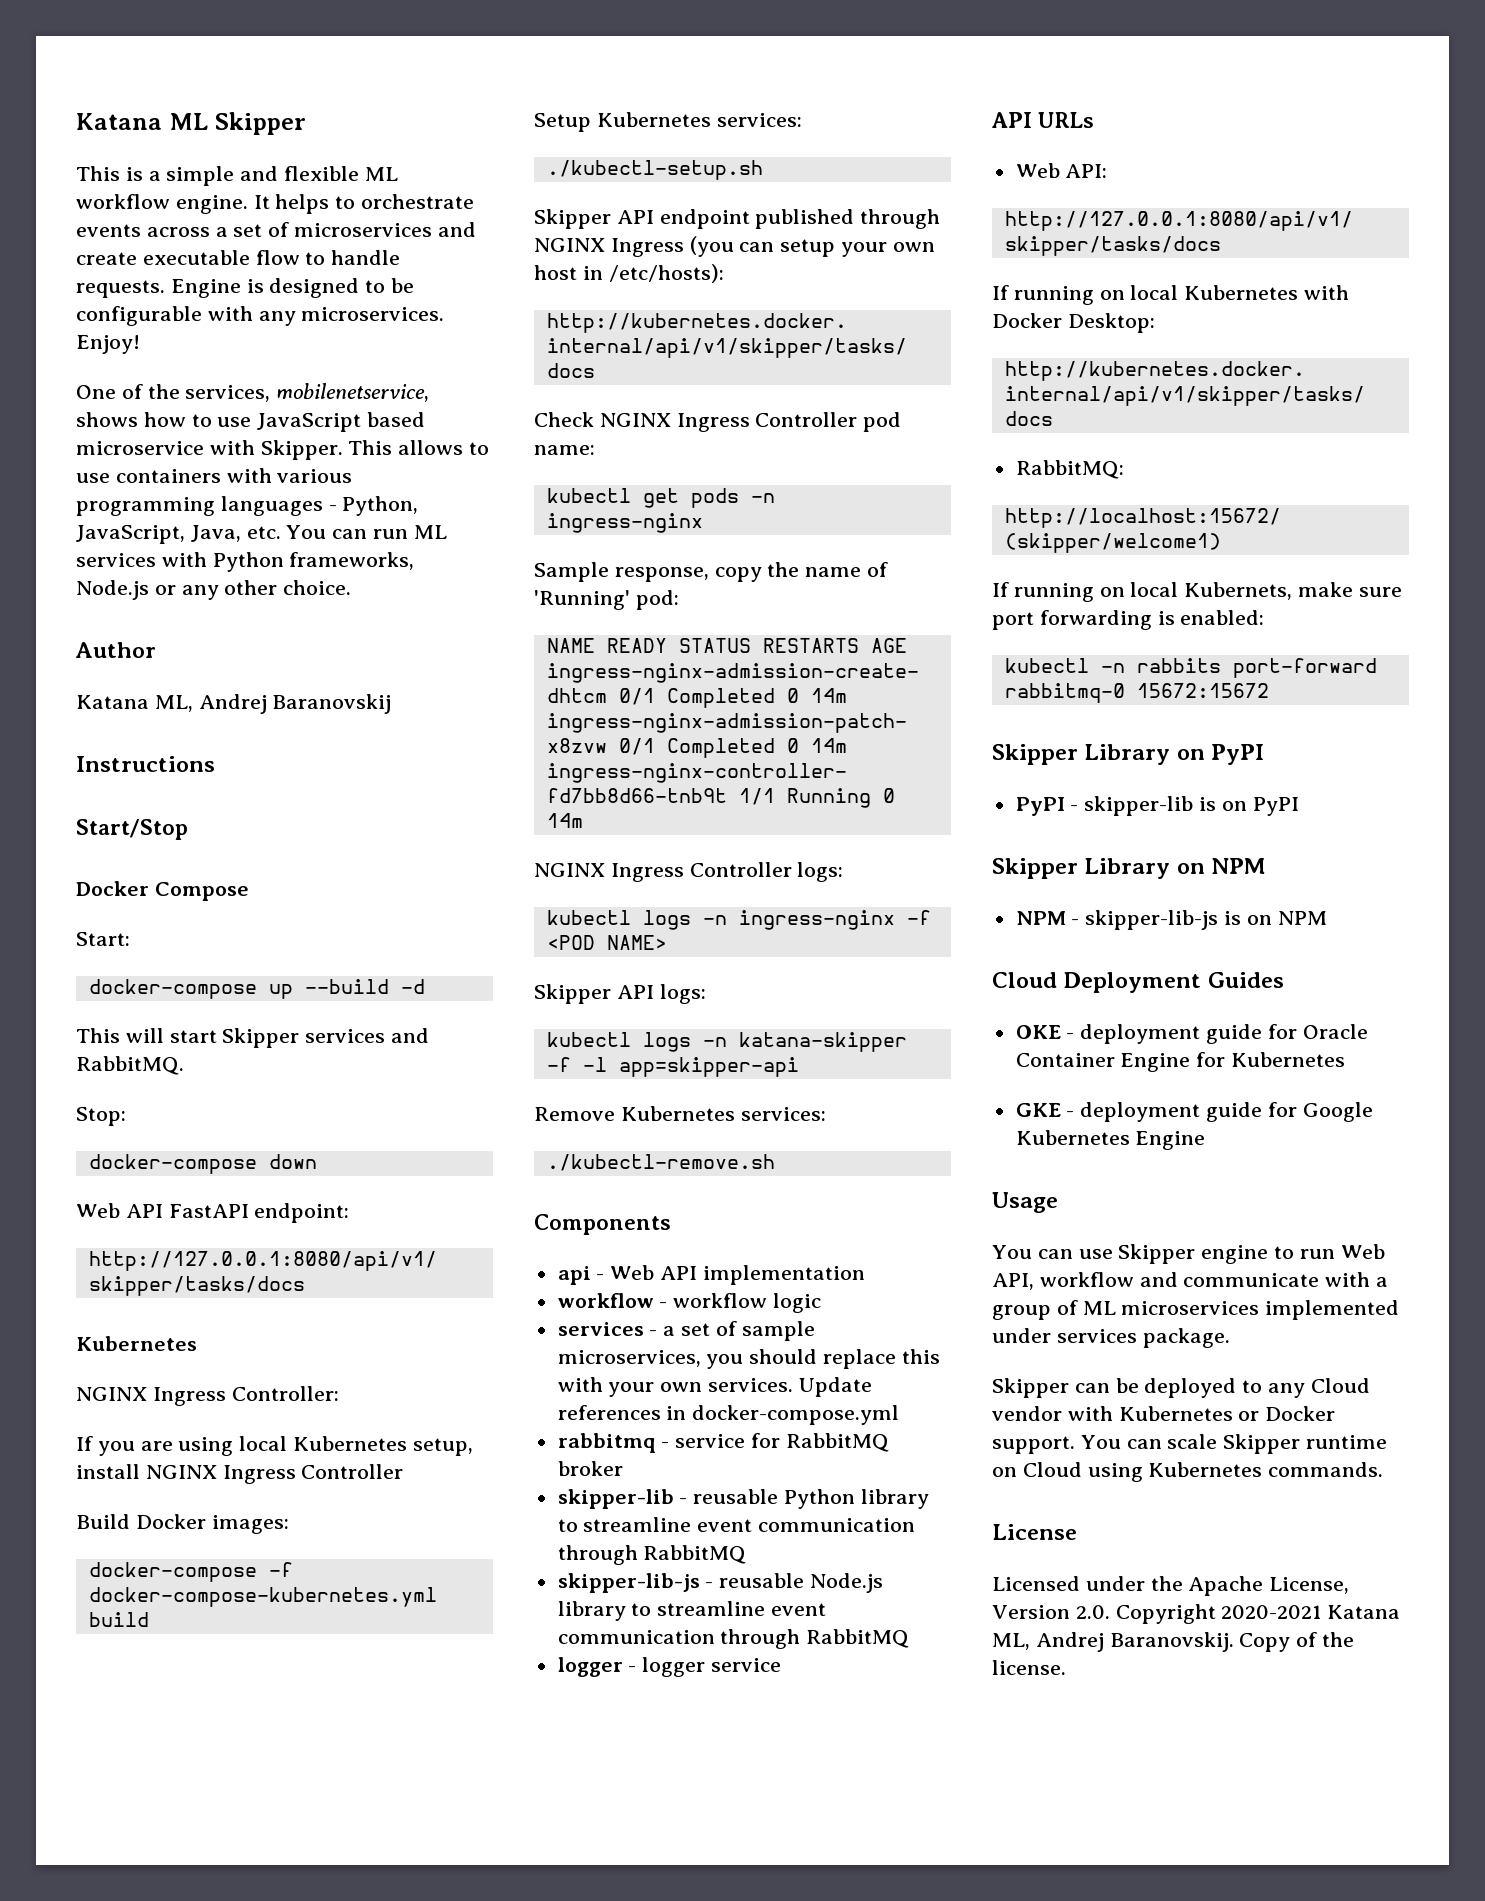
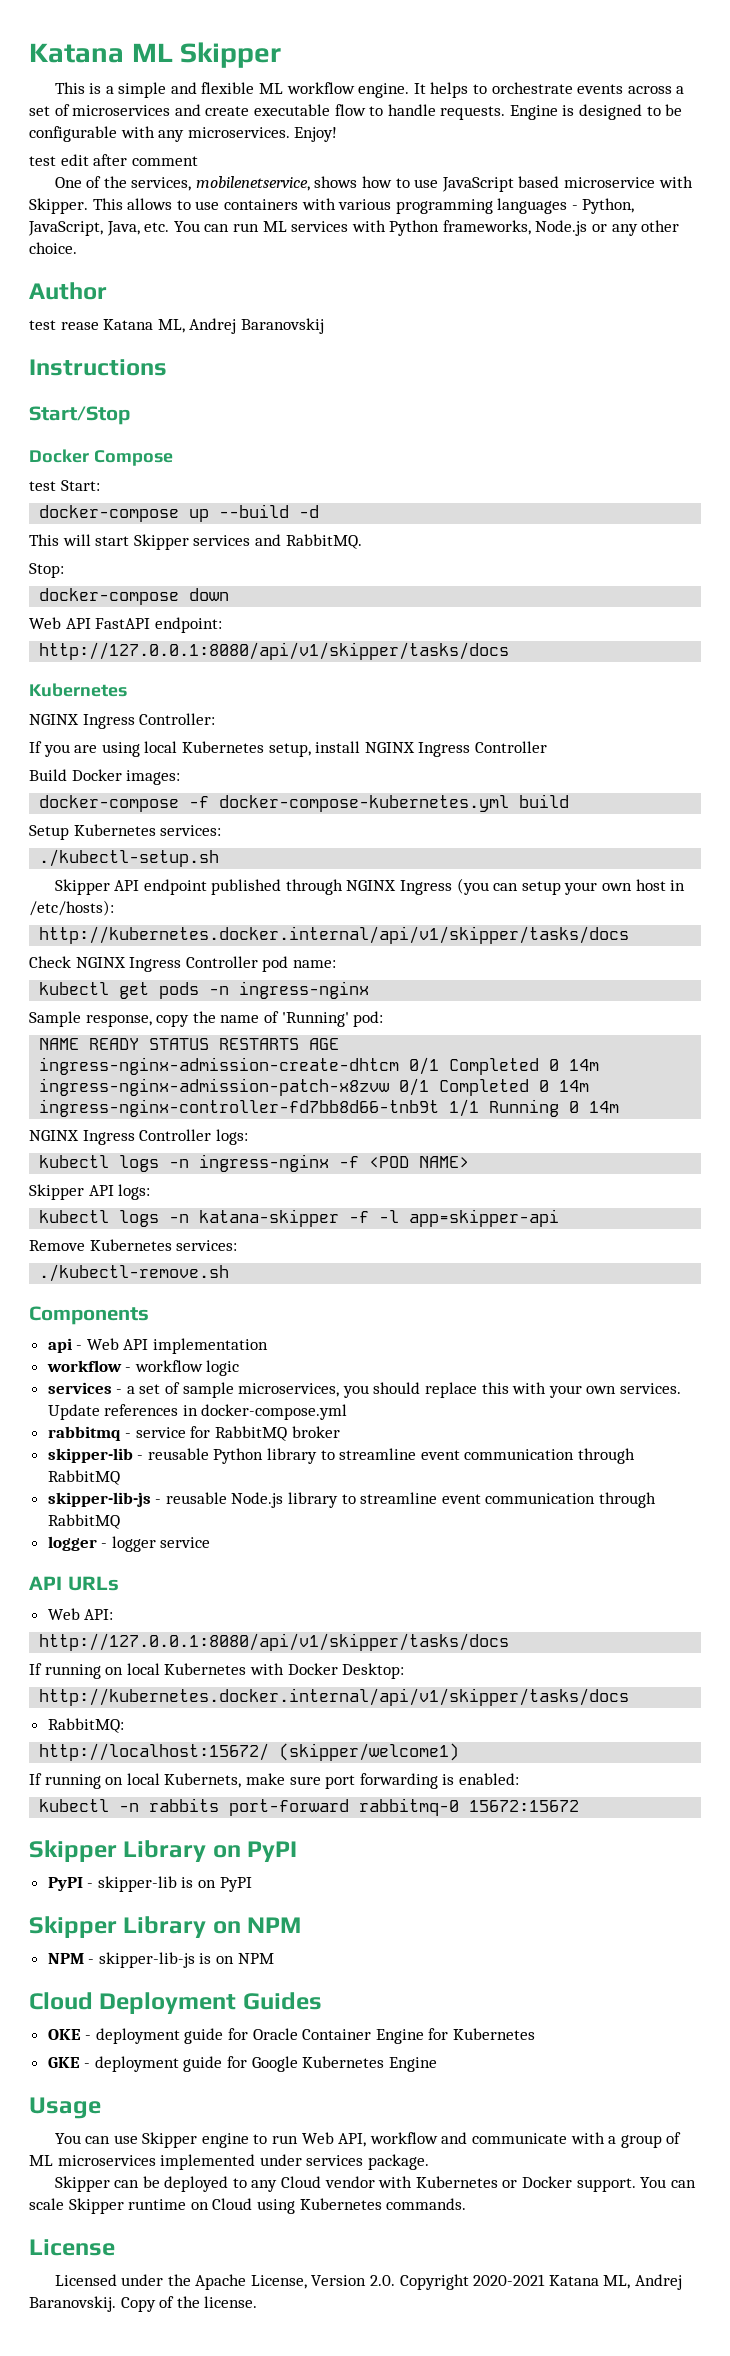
(140, 344) none -> [29,154,198,166] // test edit after comment
(156, 650) none -> [29,320,99,330] test rease
(249, 891) none -> [29,481,56,491] test

